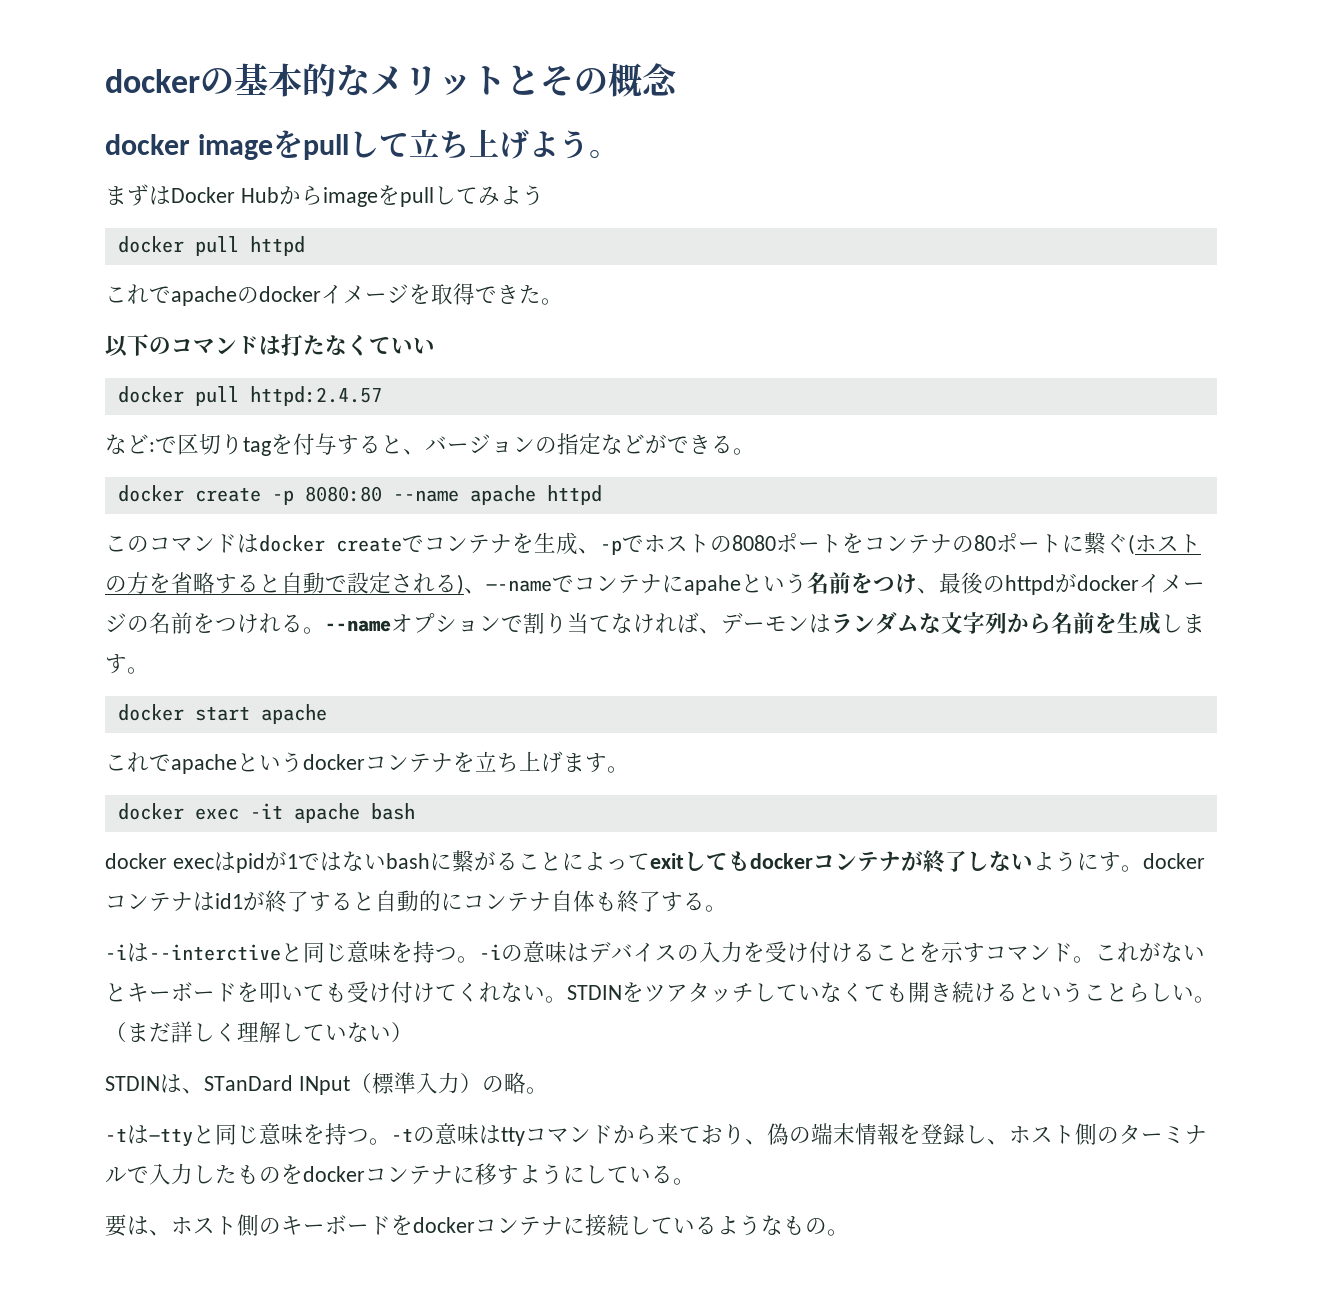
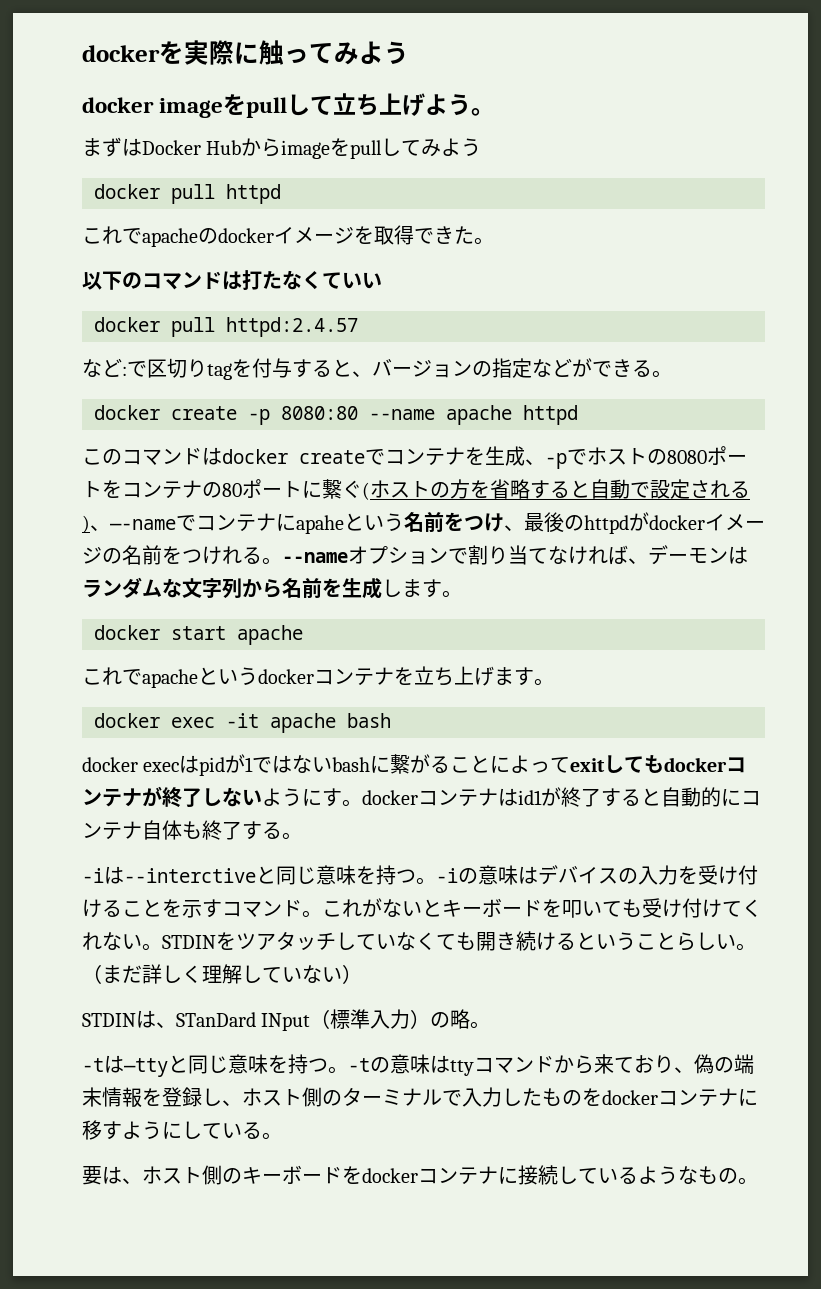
[105,63,679,97] dockerの基本的なメリットとその概念 -> [82,40,409,65] dockerを実際に触ってみよう

